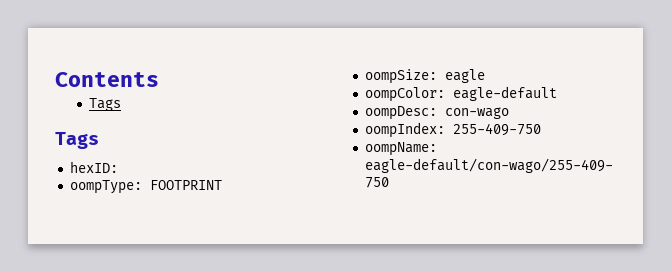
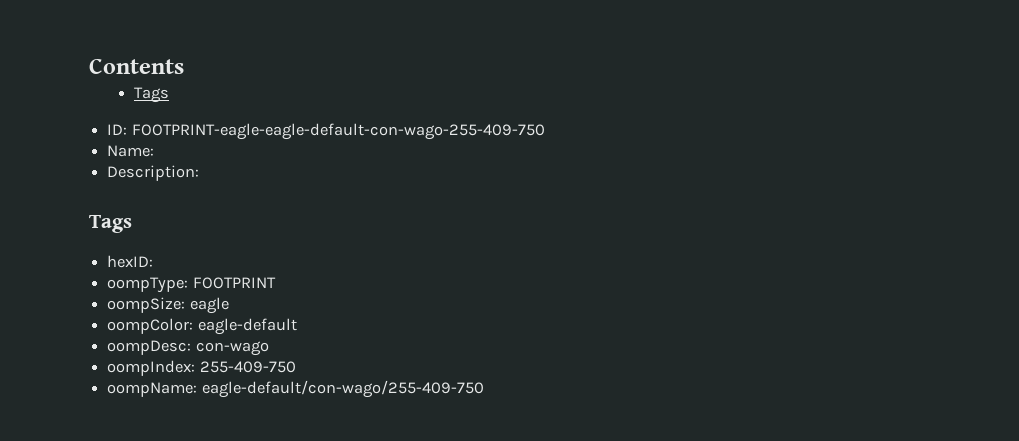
(121, 104) none -> [107,123,545,140] [107,145,155,157] [107,165,200,181] // ID: FOOTPRINT-eagle-eagle-default-con-wago-255-409-750 // Name: // Description:

